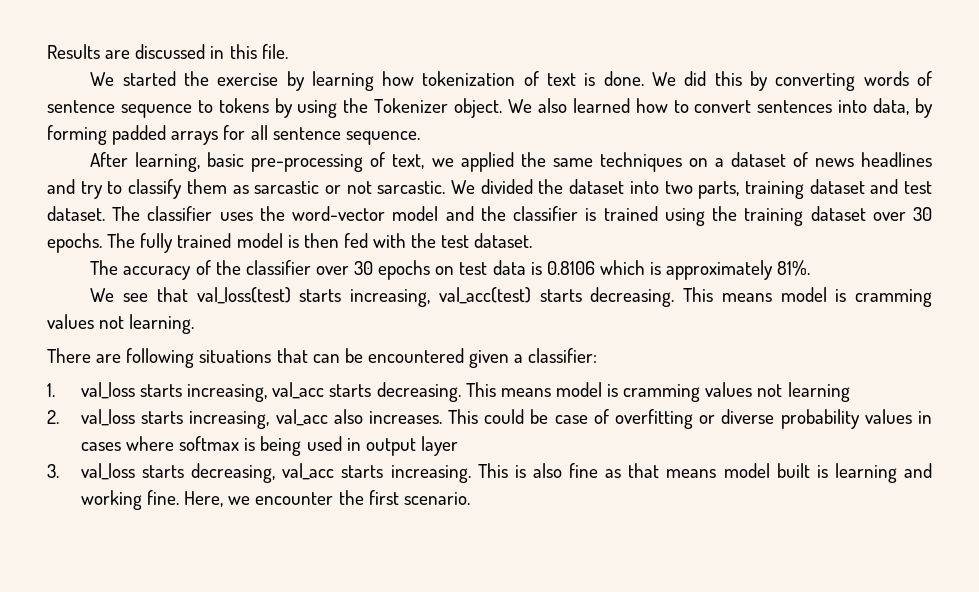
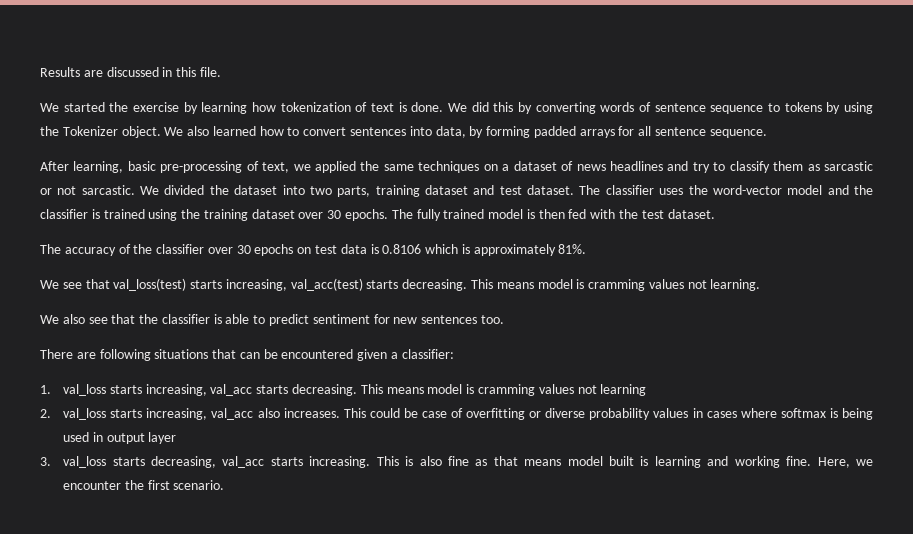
(195, 324) none -> [40,314,504,326] // We also see that the classifier is able to predict sentiment for new sentences too.

